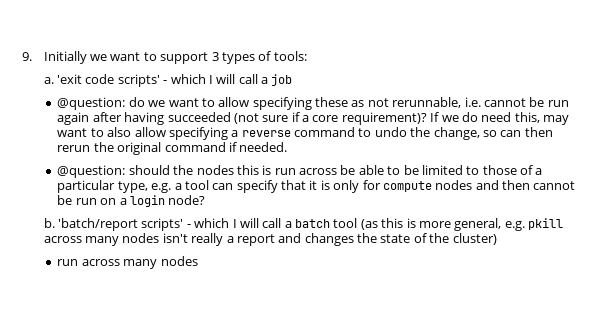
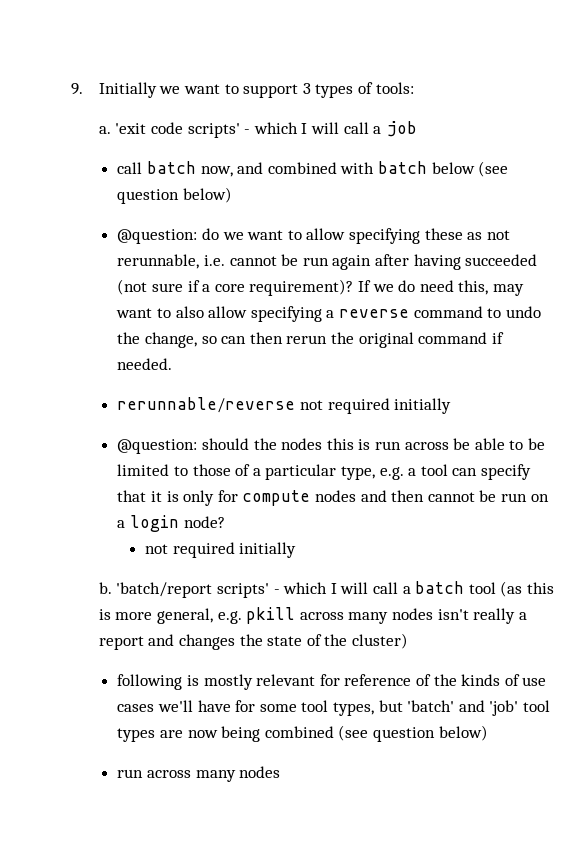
(293, 80) none -> [117,161,509,177] [117,187,233,204] // call batch now, and combined with batch below (see question below)
(288, 147) none -> [117,397,452,414] // rerunnable/reverse not required initially
(206, 200) none -> [145,542,297,558] // not required initially
(497, 239) none -> [117,674,547,690] [117,700,550,716] [117,725,488,742] // following is mostly relevant for reference of the kinds of use cases we'll have for some tool types, but 'batch' and 'job' tool types are now being combined (see question below)

